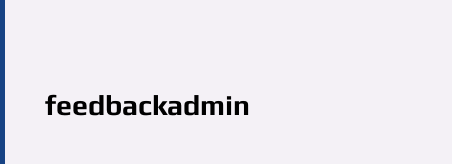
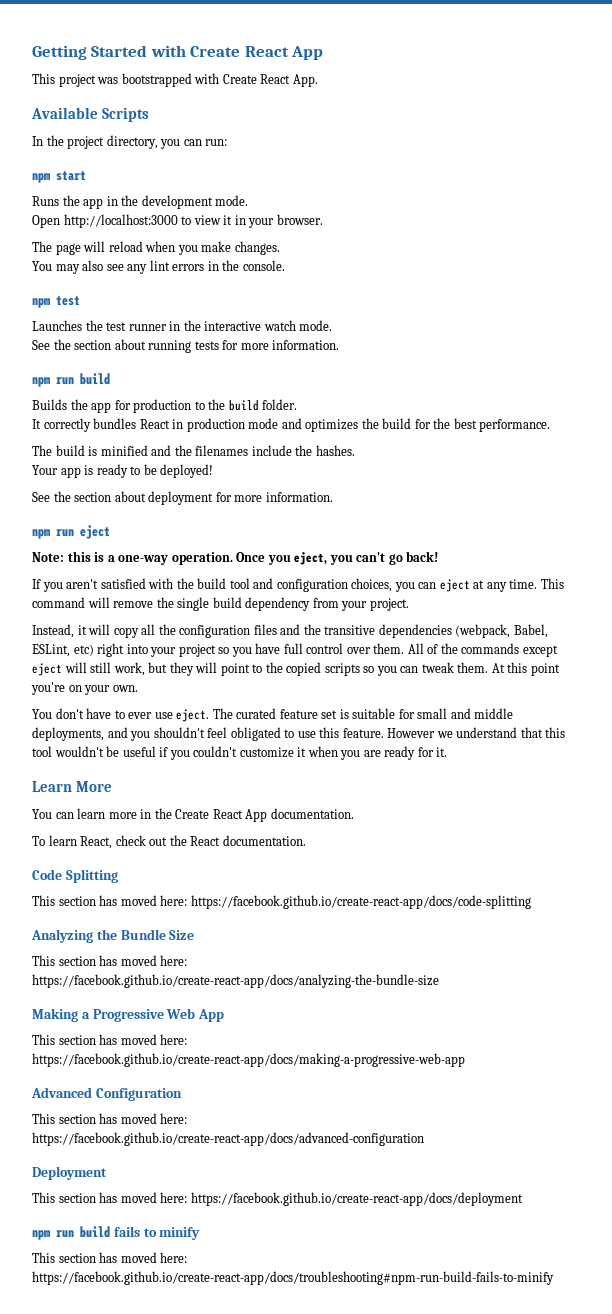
[45,94,250,116] feedbackadmin -> [32,45,324,60] [32,73,318,87] [31,107,150,122] [32,135,228,149] [32,171,86,183] [32,195,249,209] [32,214,323,228] [32,241,280,255] [32,260,285,274] [32,296,80,308] [32,320,333,331] [32,339,340,353] [32,373,110,387] [32,399,298,413] [32,418,551,432] [32,445,355,456] [32,464,214,478] [32,491,333,505] [32,525,110,539] [32,551,439,565] [32,578,564,592] [32,597,409,611] [32,624,548,638] [32,643,558,657] [32,662,560,676] [31,682,138,695] [32,708,514,722] [32,727,566,741] [32,746,448,760] [32,781,113,792] [32,808,354,822] [32,835,306,849] [32,869,118,883] [32,895,531,909] [31,929,195,943] [32,955,188,966] [32,974,439,988] [32,1008,225,1022] [32,1034,188,1045] [32,1053,465,1067] [31,1087,182,1101] [32,1113,188,1124] [32,1132,424,1146] [32,1166,107,1180] [32,1192,523,1206] [32,1226,201,1240] [32,1252,188,1263] [32,1271,554,1285] Getting Started with Create React App // This project was bootstrapped with Create React App. // Available Scripts // In the project directory, you can run: // npm start // Runs the app in the development mode. // Open http://localhost:3000 to view it in your browser. // The page will reload when you make changes. // You may also see any lint errors in the console. // npm test // Launches the test runner in the interactive watch mode. // See the section about running tests for more information. // npm run build // Builds the app for production to the build folder. // It correctly bundles React in production mode and optimizes the build for the best performance. // The build is minified and the filenames include the hashes. // Your app is ready to be deployed! // See the section about deployment for more information. // npm run eject // Note: this is a one-way operation. Once you eject, you can't go back! // If you aren't satisfied with the build tool and configuration choices, you can eject at any time. This command will remove the single build dependency from your project. // Instead, it will copy all the configuration files and the transitive dependencies (webpack, Babel, ESLint, etc) right into your project so you have full control over them. All of the commands except eject will still work, but they will point to the copied scripts so you can tweak them. At this point you're on your own. // You don't have to ever use eject. The curated feature set is suitable for small and middle deployments, and you shouldn't feel obligated to use this feature. However we understand that this tool wouldn't be useful if you couldn't customize it when you are ready for it. // Learn More // You can learn more in the Create React App documentation. // To learn React, check out the React documentation. // Code Splitting // This section has moved here: https://facebook.github.io/create-react-app/docs/code-splitting // Analyzing the Bundle Size // This section has moved here: https://facebook.github.io/create-react-app/docs/analyzing-the-bundle-size // Making a Progressive Web App // This section has moved here: https://facebook.github.io/create-react-app/docs/making-a-progressive-web-app // Advanced Configuration // This section has moved here: https://facebook.github.io/create-react-app/docs/advanced-configuration // Deployment // This section has moved here: https://facebook.github.io/create-react-app/docs/deployment // npm run build fails to minify // This section has moved here: https://facebook.github.io/create-react-app/docs/troubleshooting#npm-run-build-fails-to-minify

